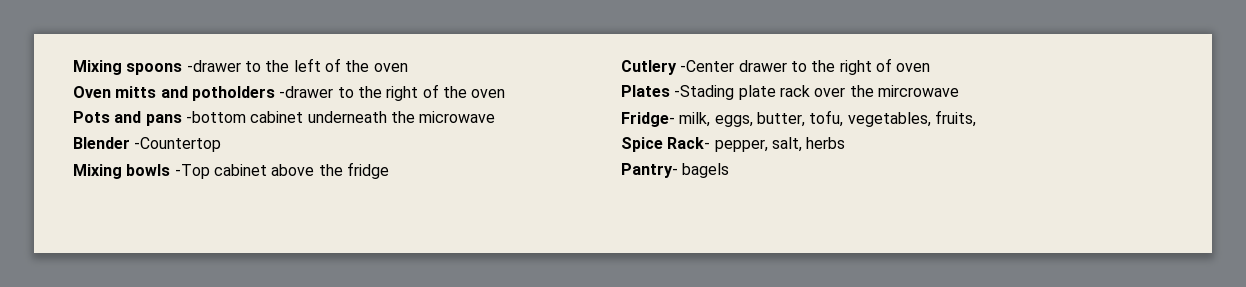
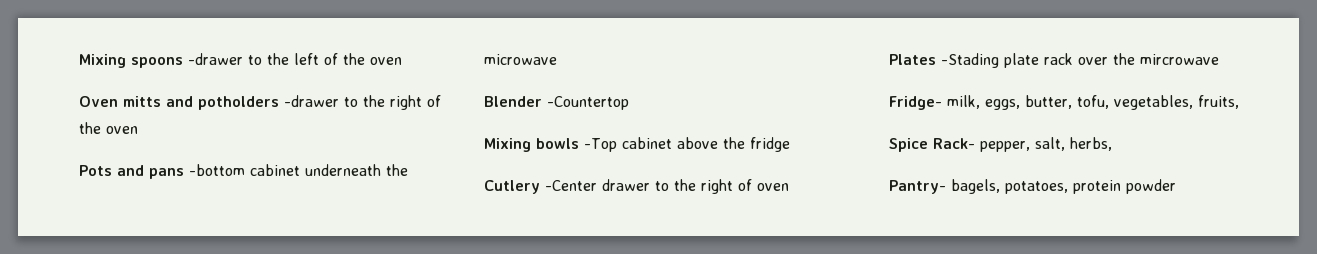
[806,137,846,149] herbs -> [1070,137,1112,151] herbs,
[682,163,730,178] bagels -> [951,179,1176,194] bagels, potatoes, protein powder

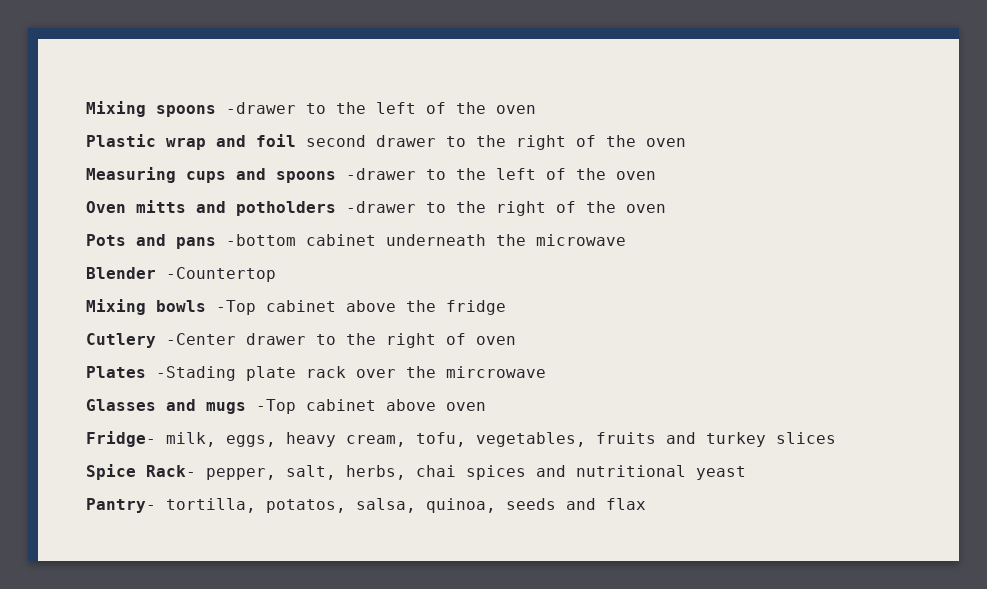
(402, 61) none -> [86,134,686,150] [86,167,656,183] // Plastic wrap and foil second drawer to the right of the oven // Measuring cups and spoons -drawer to the left of the oven
[889,95,1239,110] Fridge- milk, eggs, butter, tofu, vegetables, fruits, -> [86,399,486,414] [86,431,836,447] Glasses and mugs -Top cabinet above oven // Fridge- milk, eggs, heavy cream, tofu, vegetables, fruits and turkey slices
[889,179,1176,194] // Pantry- bagels, potatoes, protein powder -> [416,465,746,480] [86,498,646,513] chai spices and nutritional yeast // Pantry- tortilla, potatos, salsa, quinoa, seeds and flax

